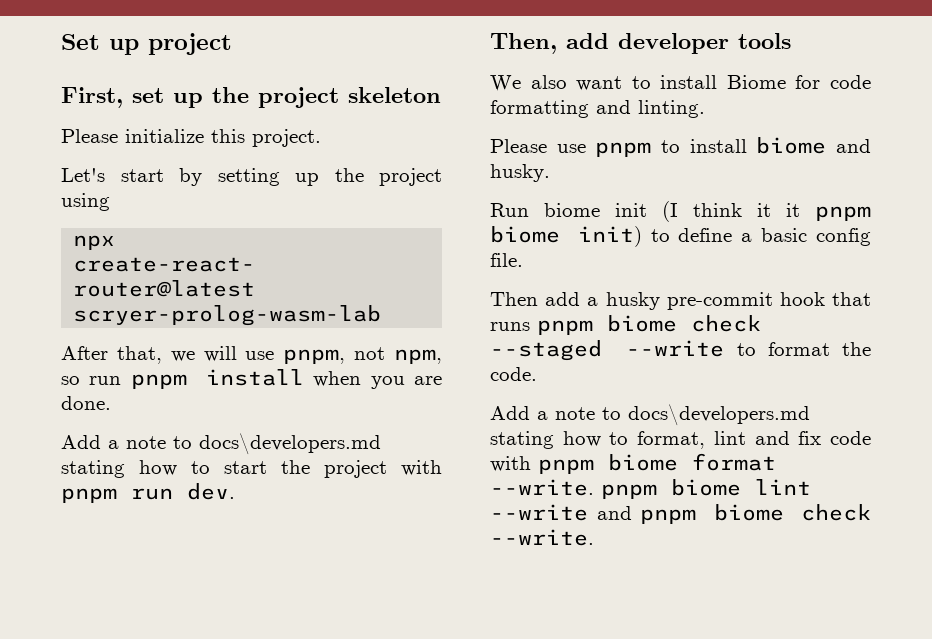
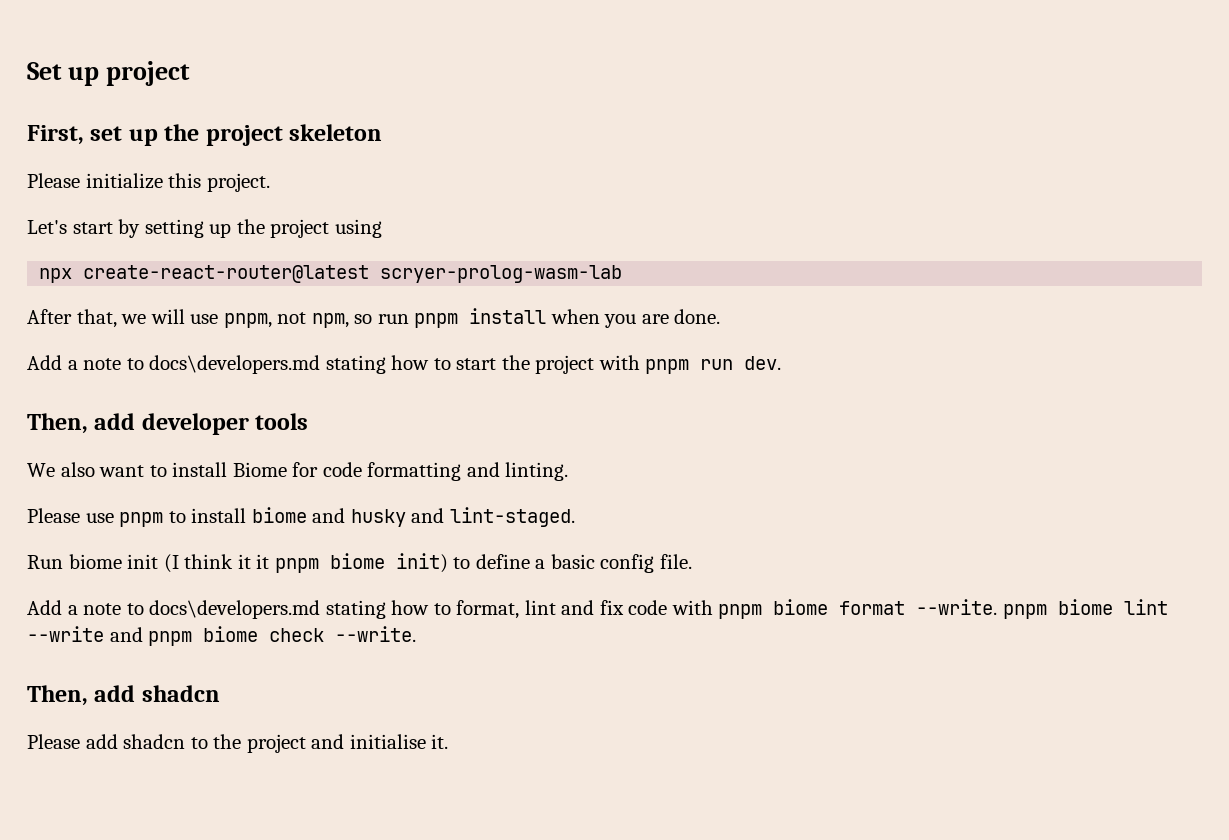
[490,164,550,182] husky. -> [350,507,575,527] husky and lint-staged.
[490,292,871,310] [490,315,761,335] [490,340,871,361] [490,367,537,381] // Then add a husky pre-commit hook that runs pnpm biome check --staged --write to format the code. -> (692, 561) none
(594, 537) none -> [27,685,220,706] [27,734,449,753] // Then, add shadcn // Please add shadcn to the project and initialise it.

